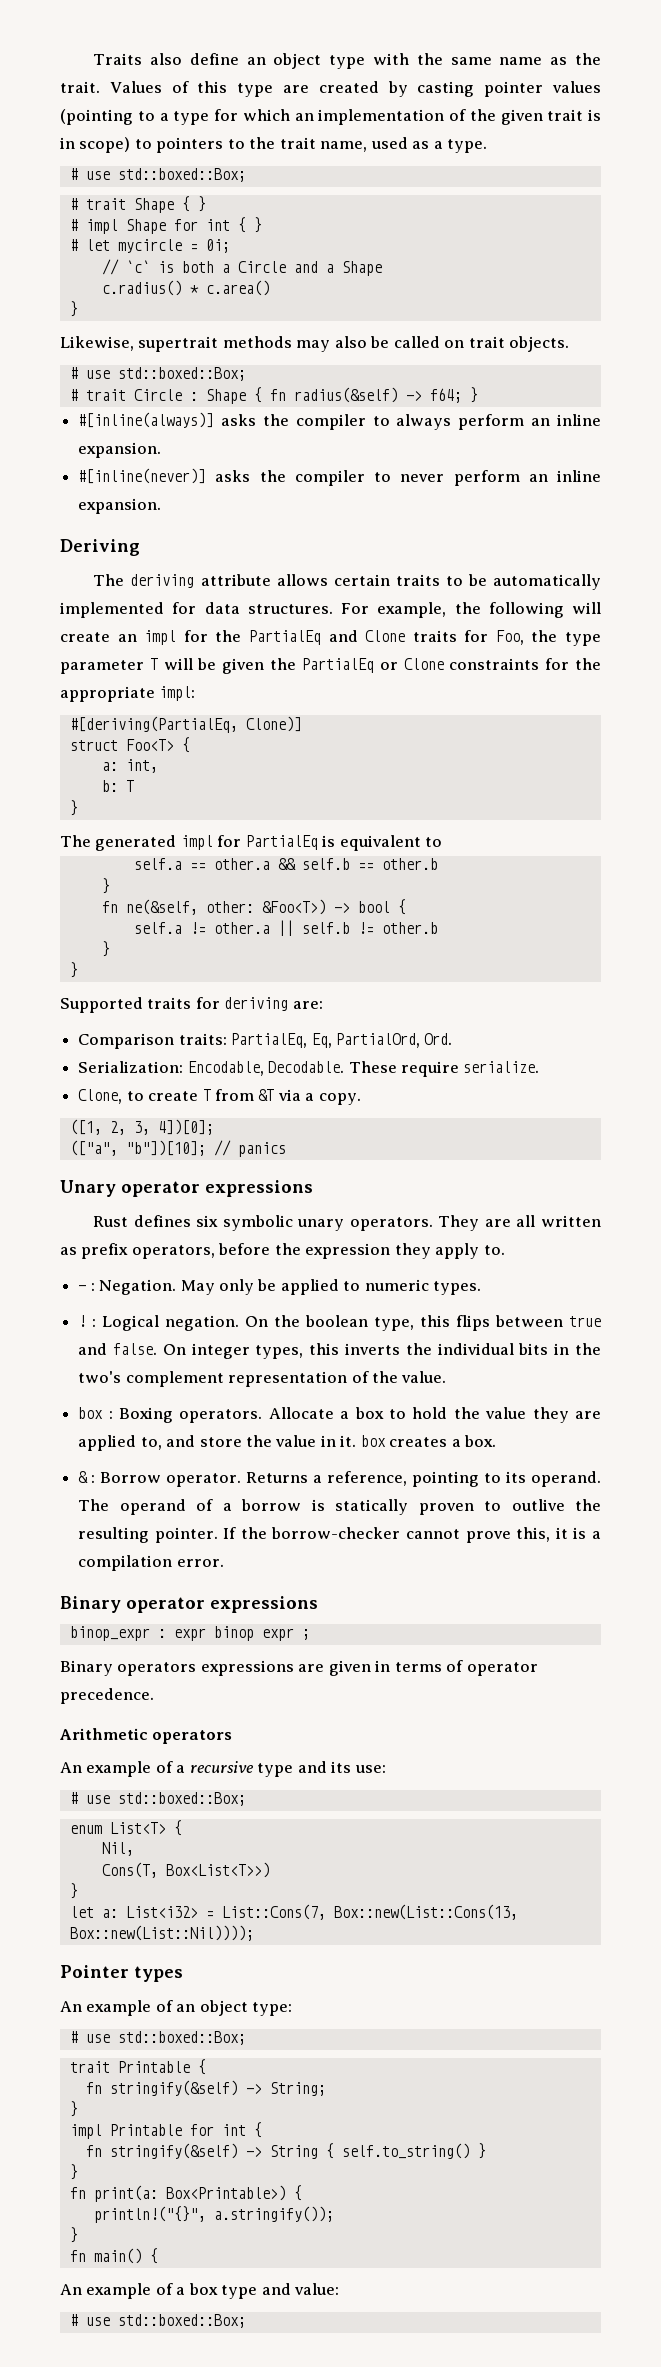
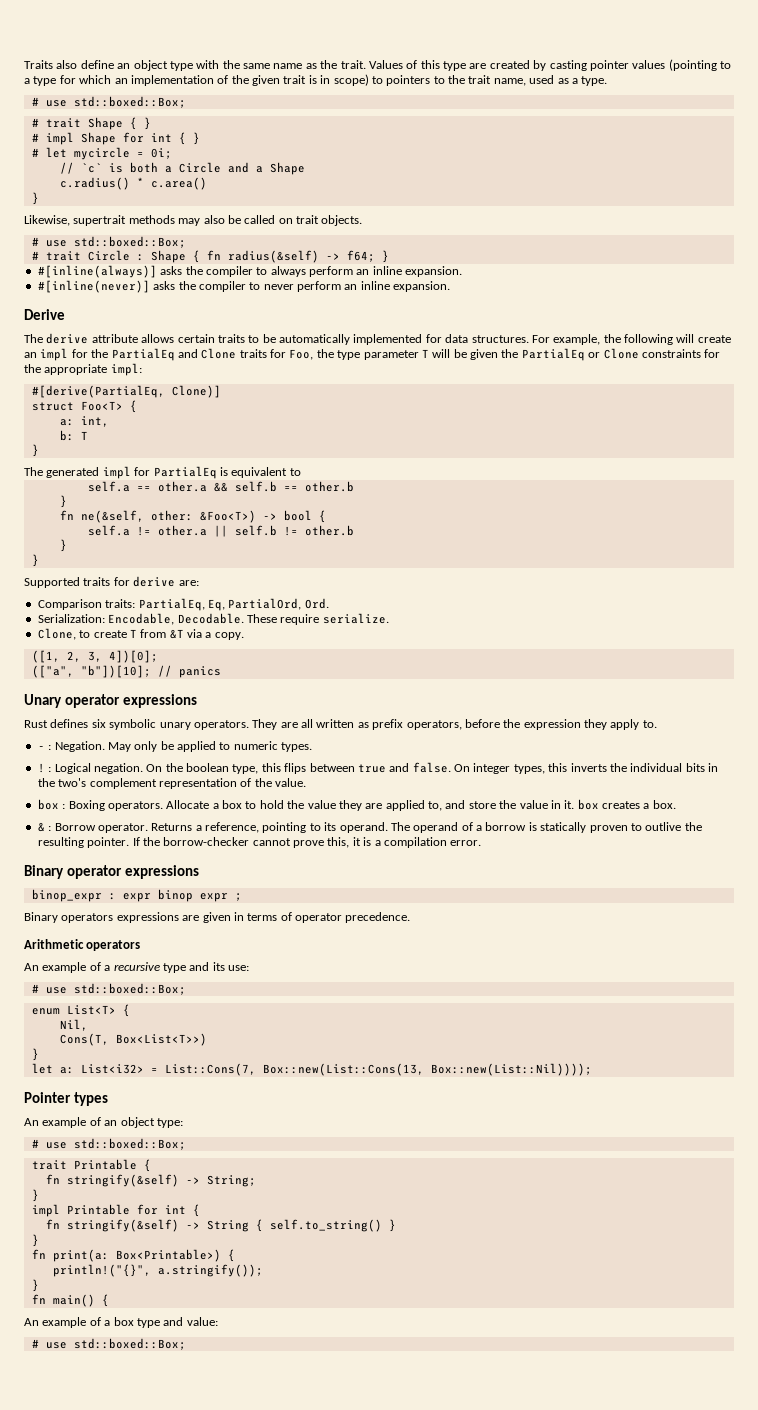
[60,539,140,556] [93,574,195,588] Deriving // The deriving -> [24,309,65,320] [24,333,89,344] Derive // The derive
[69,716,238,733] #[deriving(PartialEq, -> [31,385,165,398] #[derive(PartialEq,
[224,997,289,1011] deriving -> [133,576,176,587] derive

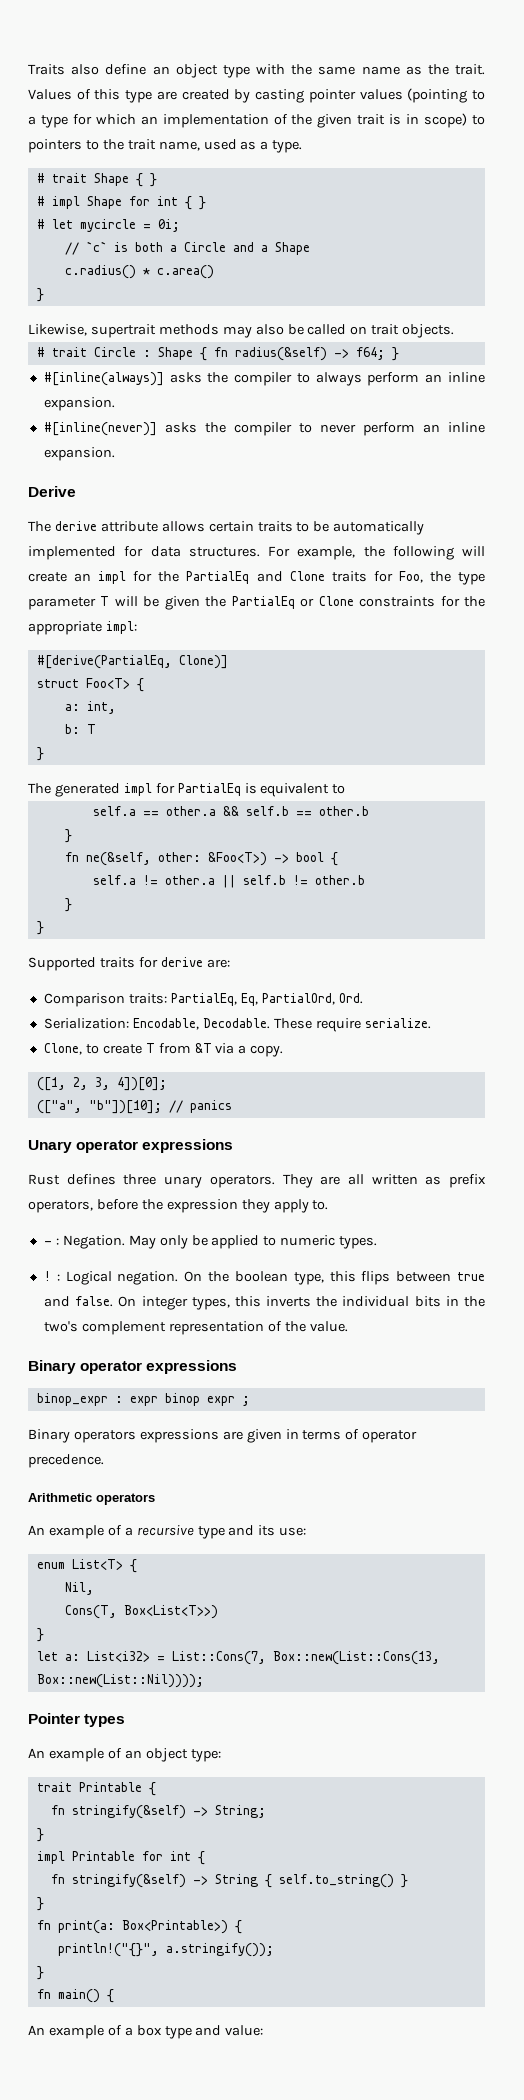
[31,96,186,108] // # use std::boxed::Box; -> (303, 146) none
[31,236,186,248] // # use std::boxed::Box; -> (455, 331) none
[91,719,157,730] six symbolic -> [123,1174,157,1185] three
[37,799,676,811] [37,822,702,833] [37,837,482,848] // box : Boxing operators. Allocate a box to hold the value they are applied to, and store the value in it. box creates a box. // & : Borrow operator. Returns a reference, pointing to its operand. The operand of a borrow is statically proven to outlive the resulting pointer. If the borrow-checker cannot prove this, it is a compilation error. -> (348, 1326) none
[31,983,186,995] // # use std::boxed::Box; -> (307, 1531) none
[31,1138,186,1150] // # use std::boxed::Box; -> (221, 1755) none
[31,1338,186,1350] // # use std::boxed::Box; -> (264, 2030) none

